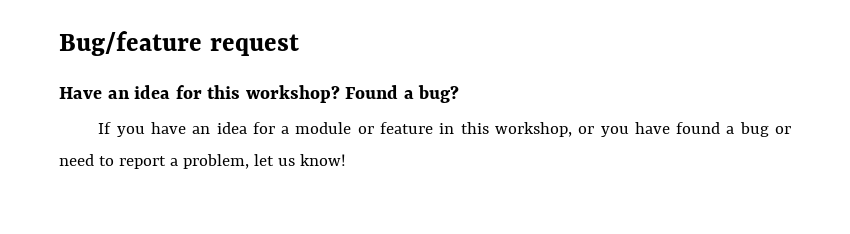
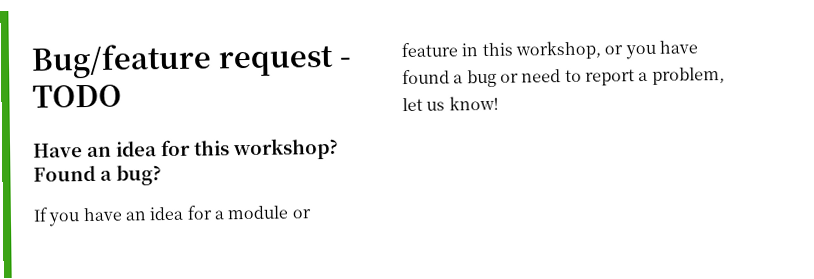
(299, 45) none -> [338,57,352,67] [32,84,122,108] - TODO

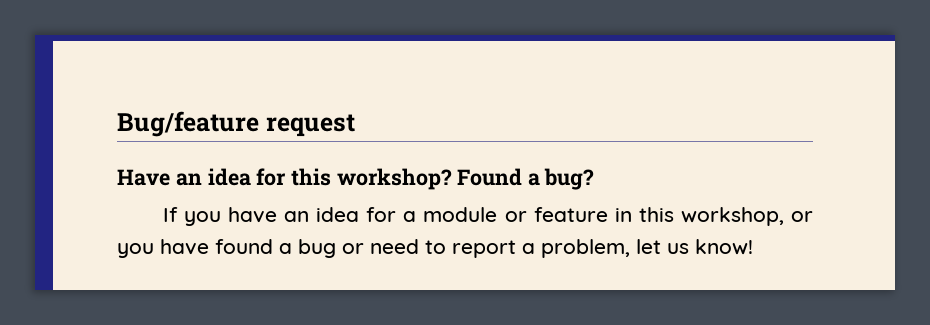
[338,57,352,67] [32,84,122,108] - TODO -> (355, 125) none

